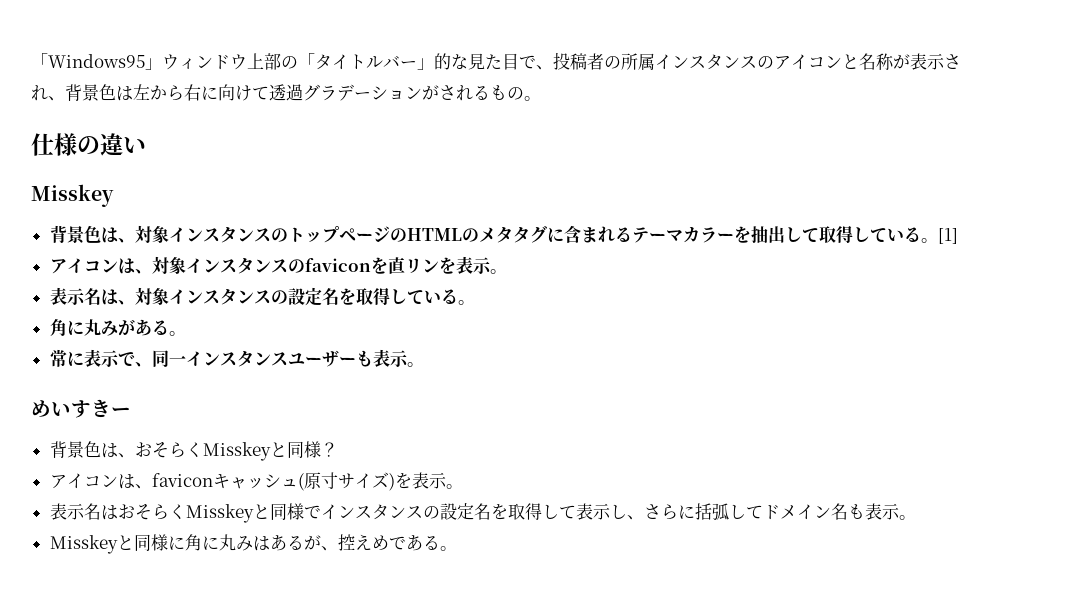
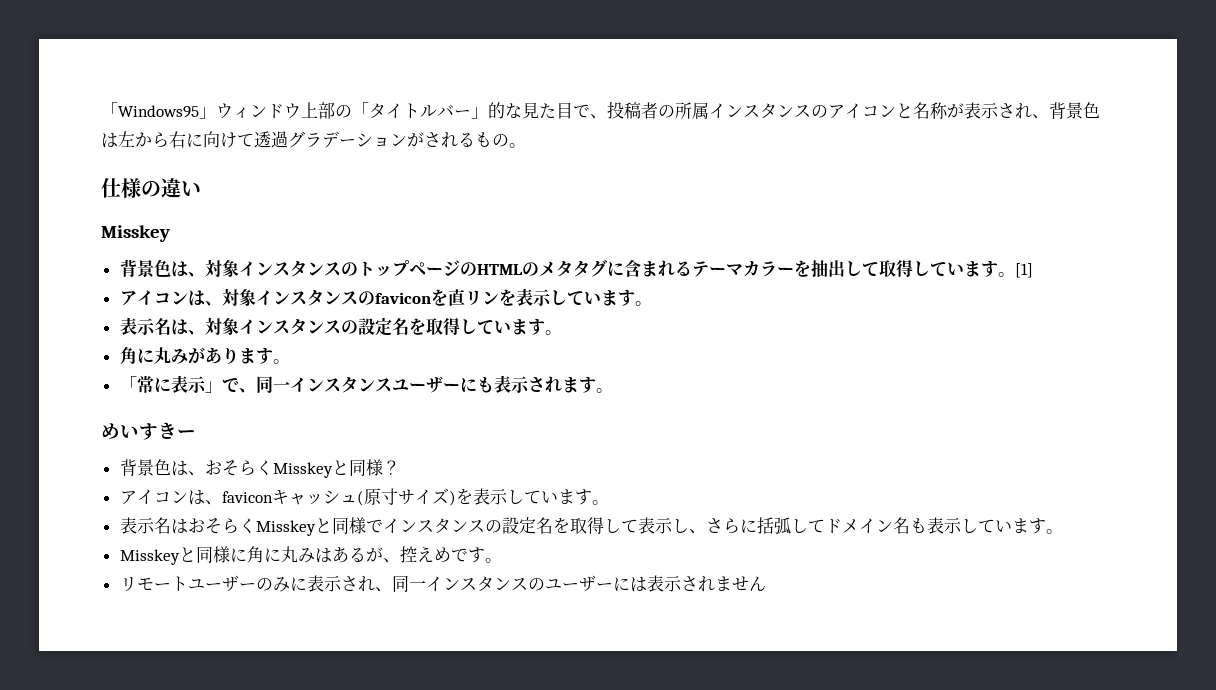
[903,227,921,242] る -> [963,260,998,277] ます
(492, 265) none -> [549,289,635,306] しています
[440,289,458,304] る -> [510,318,545,335] ます
[151,320,186,336] る。 // -> [221,347,290,364] [119,376,137,391] ります。 // 「
(120, 358) none -> [204,381,222,393] 」
[355,349,409,367] も表示 -> [459,375,596,393] にも表示されます
(447, 480) none -> [506,489,592,505] しています
(900, 511) none -> [960,518,1046,534] しています
[405,535,457,551] ある。 -> [467,547,502,563] [119,575,766,592] す。 // リモートユーザーのみに表示され、同一インスタンスのユーザーには表示されません

